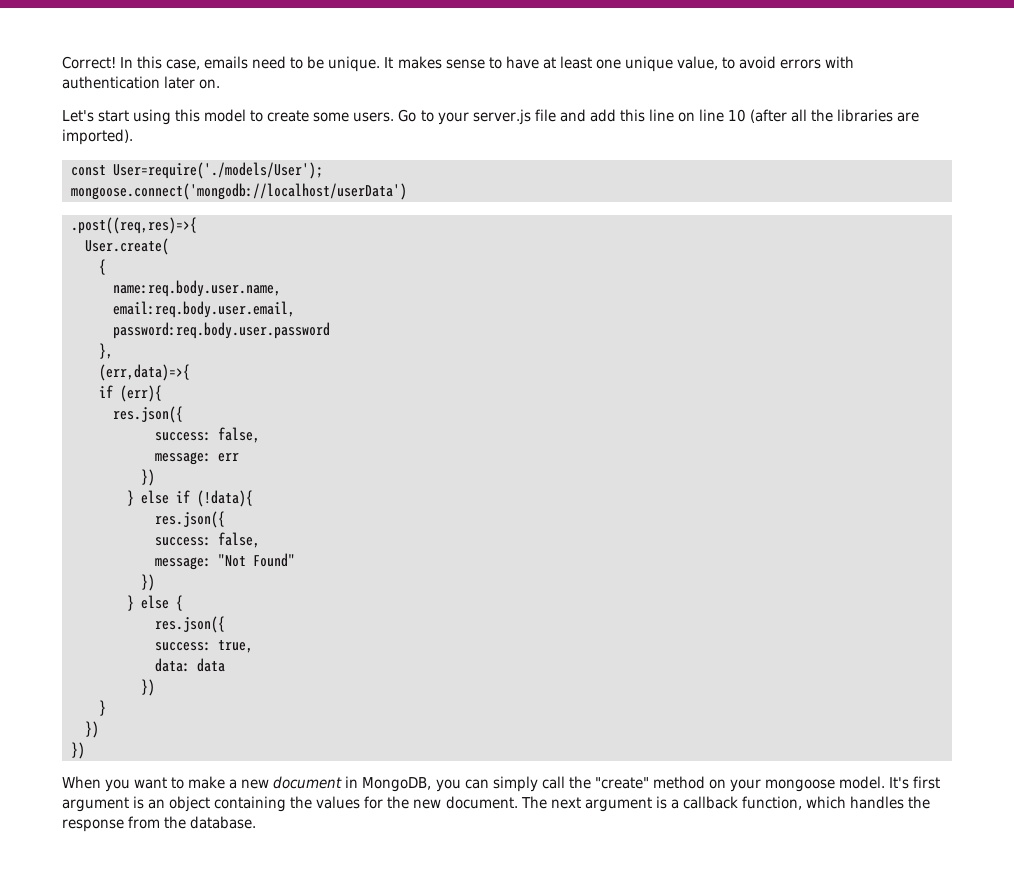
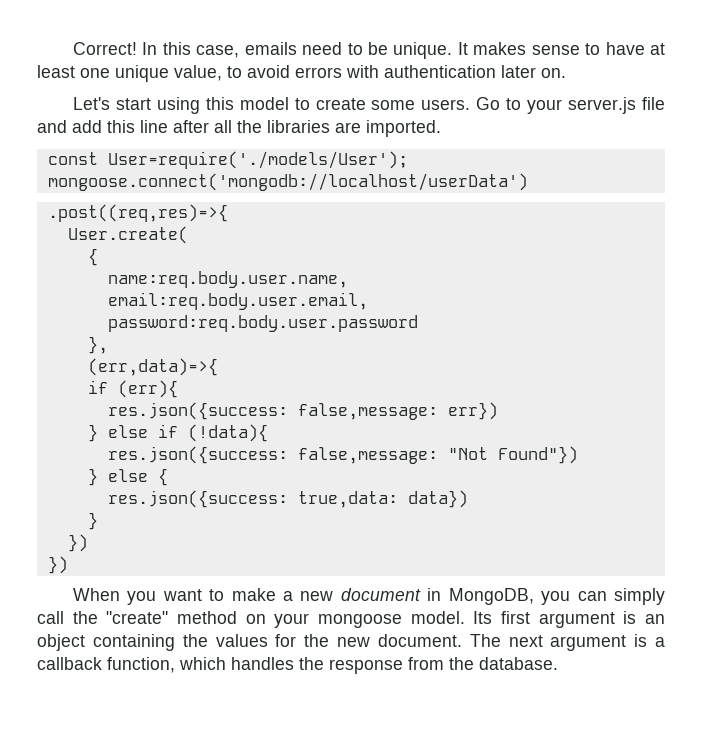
[677,109,788,123] on line 10 (after -> [173,120,209,133] after
[62,129,133,145] imported). -> [366,120,441,137] imported.
[113,406,183,423] [155,427,260,443] [155,452,239,465] [141,469,155,486] [127,490,253,507] [155,511,225,528] [155,532,260,548] [155,553,295,570] [141,574,155,591] [127,595,183,611] [155,616,225,633] [155,640,253,653] [155,658,225,672] [141,679,155,696] res.json({ // success: false, // message: err // }) // } else if (!data){ // res.json({ // success: false, // message: "Not Found" // }) // } else { // res.json({ // success: true, // data: data // }) -> [107,402,498,420] [87,424,268,442] [107,446,578,464] [87,468,168,486] [107,490,468,508] res.json({success: false,message: err}) // } else if (!data){ // res.json({success: false,message: "Not Found"}) // } else { // res.json({success: true,data: data})
[889,777,910,789] It's -> [473,611,493,624] Its

